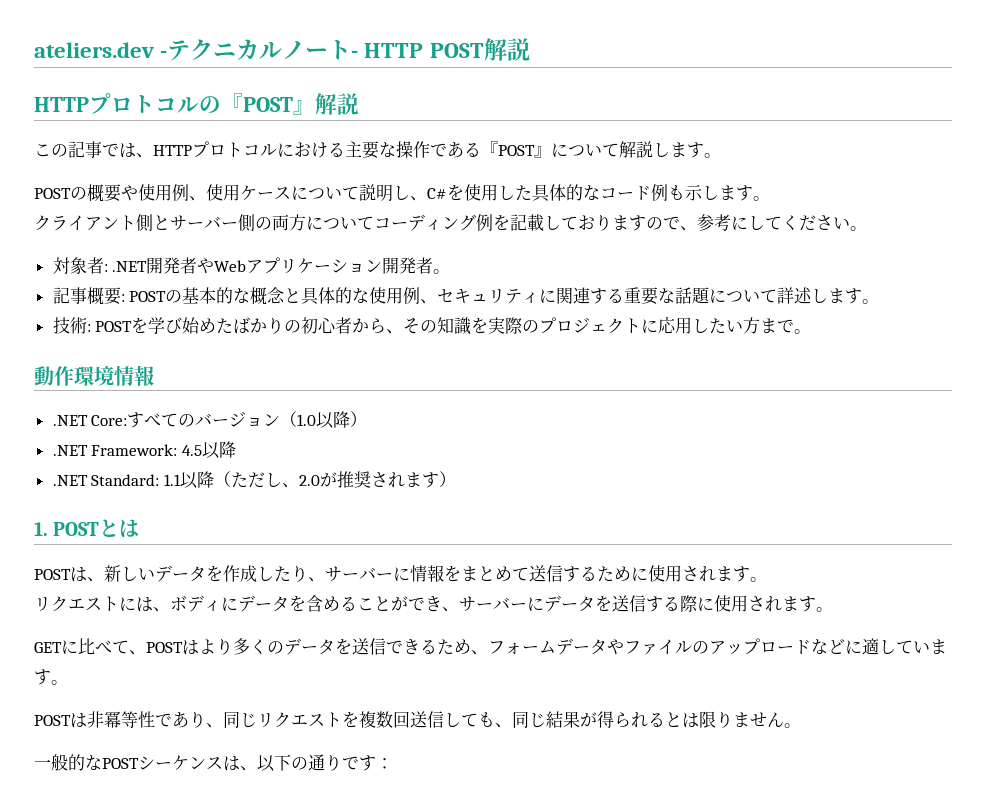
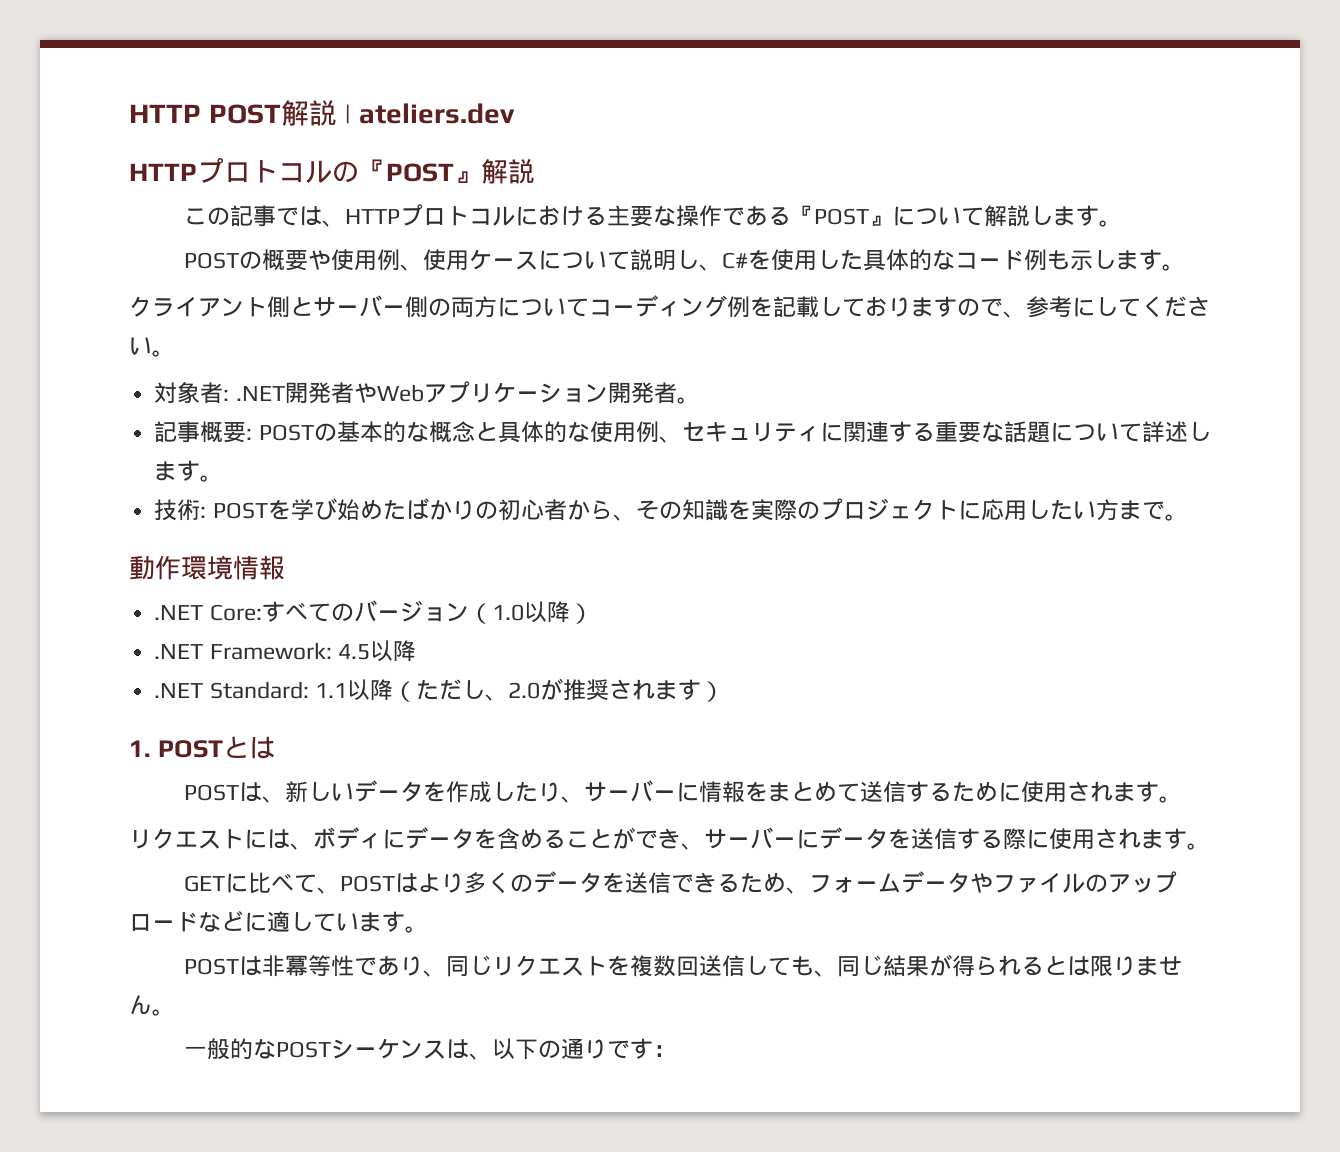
[34,39,359,61] ateliers.dev -テクニカルノート- -> (129, 113) none
(530, 49) none -> [344,103,515,124] | ateliers.dev

